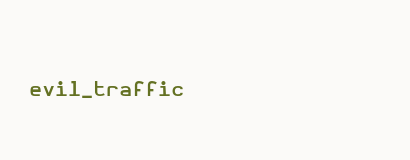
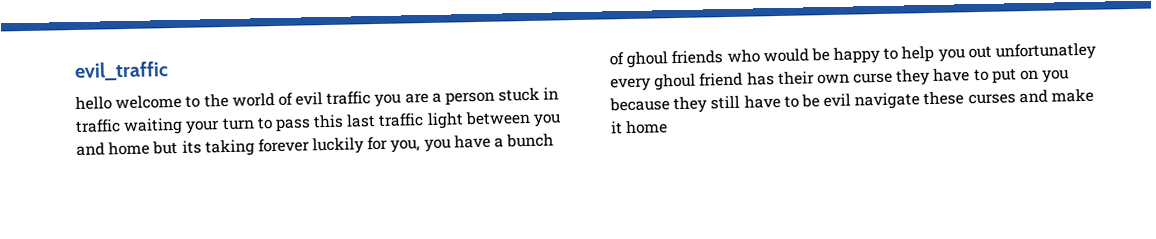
(184, 89) none -> [75,87,560,110] [75,110,562,136] [76,133,555,157] [609,42,1097,69] [610,68,1070,92] [609,88,1095,114] [611,120,669,135] // hello welcome to the world of evil traffic you are a person stuck in traffic waiting your turn to pass this last traffic light between you and home but its taking forever luckily for you, you have a bunch of ghoul friends who would be happy to help you out unfortunatley every ghoul friend has their own curse they have to put on you because they still have to be evil navigate these curses and make it home

